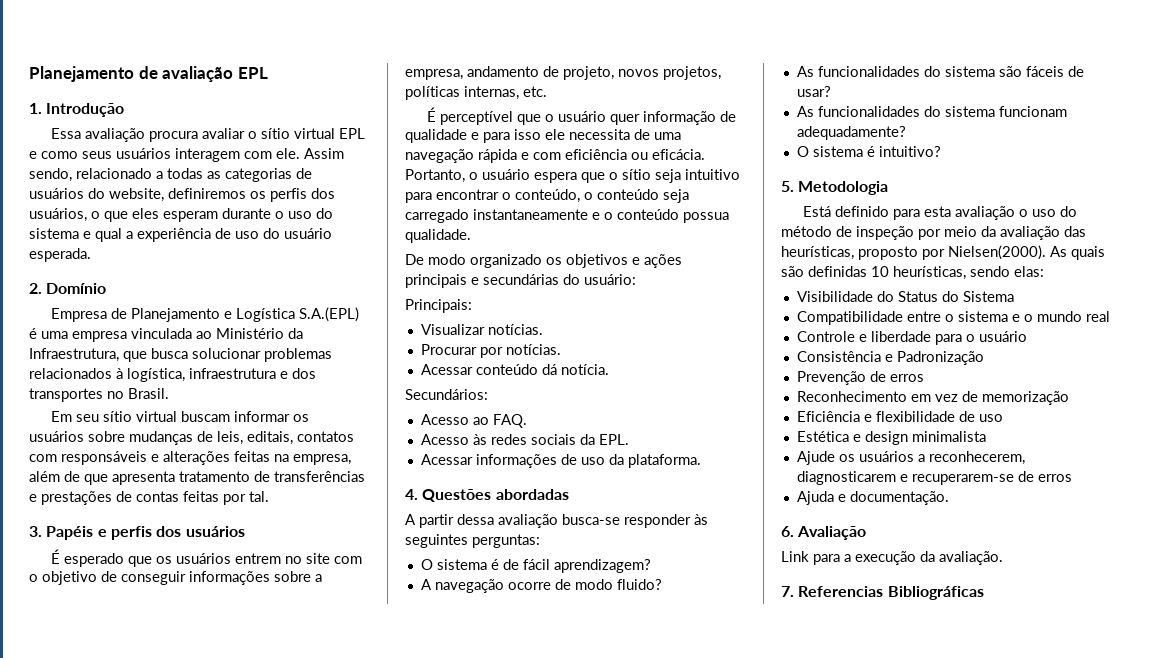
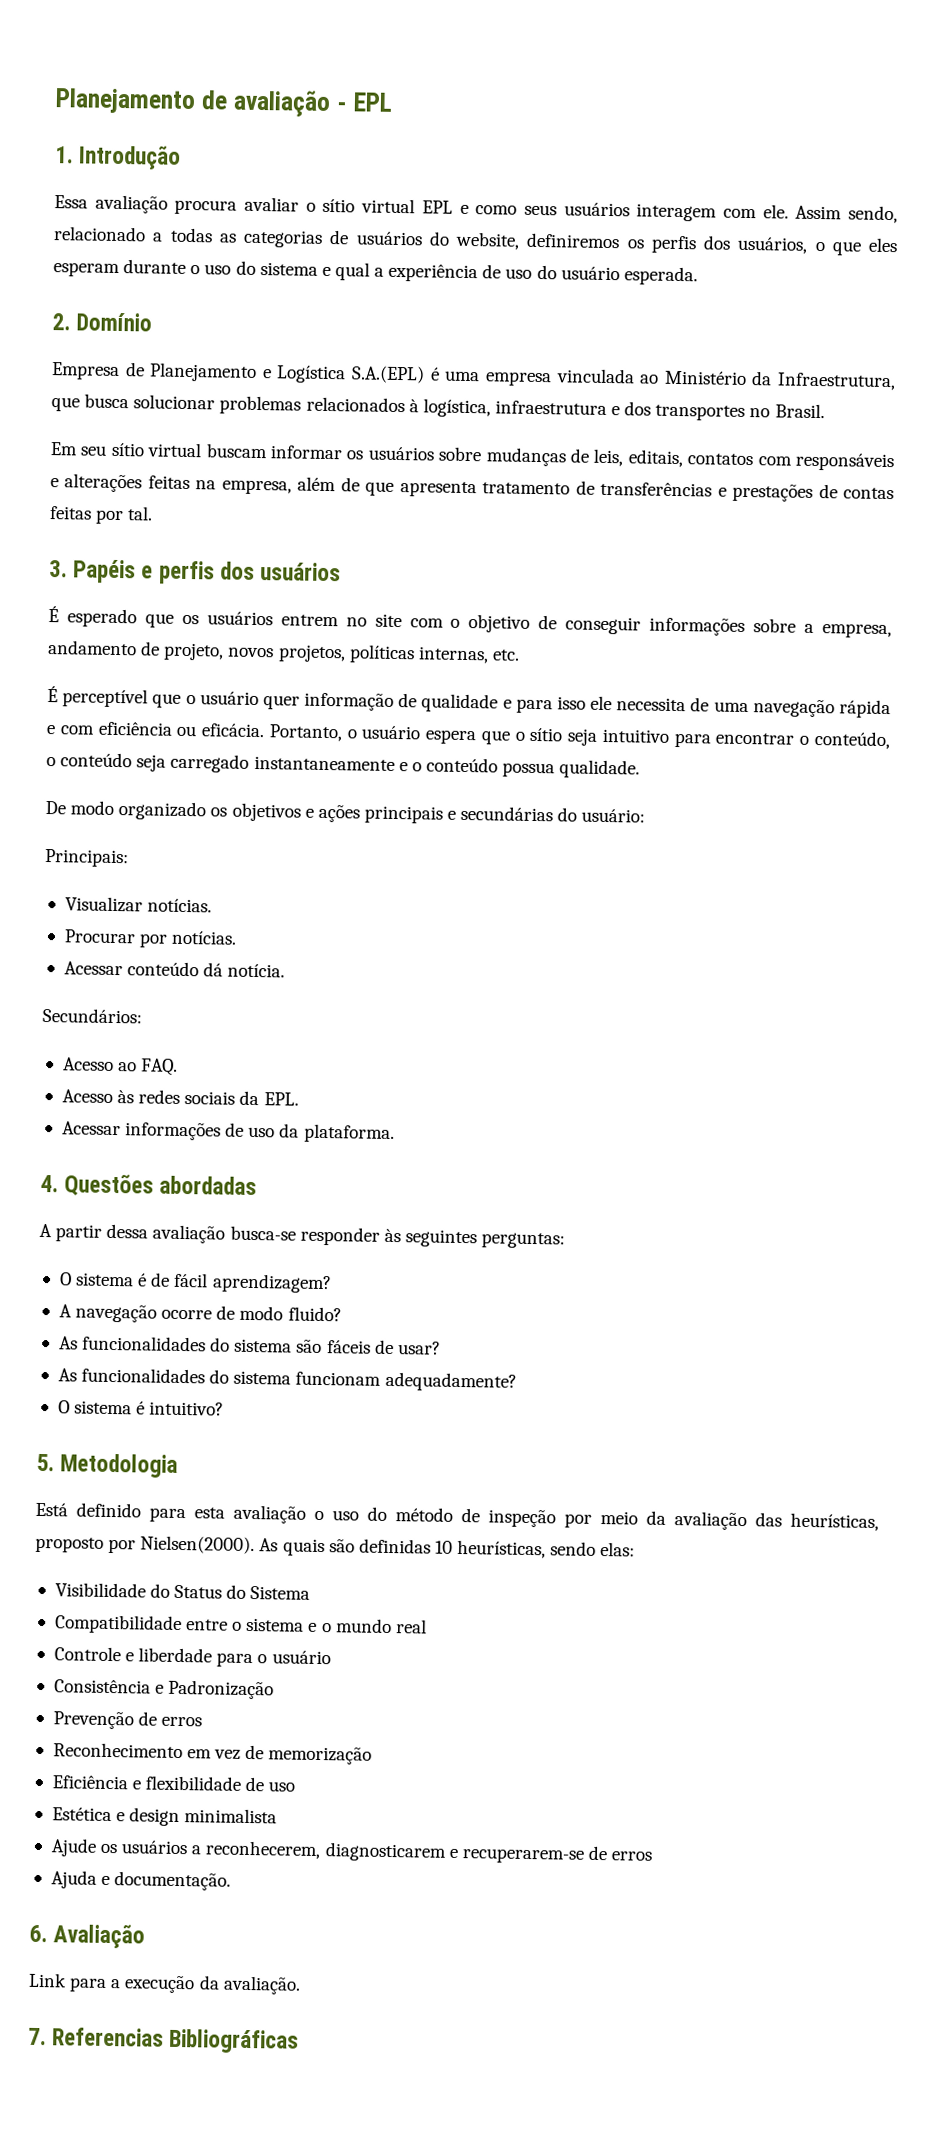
(234, 74) none -> [335,102,347,112] -

